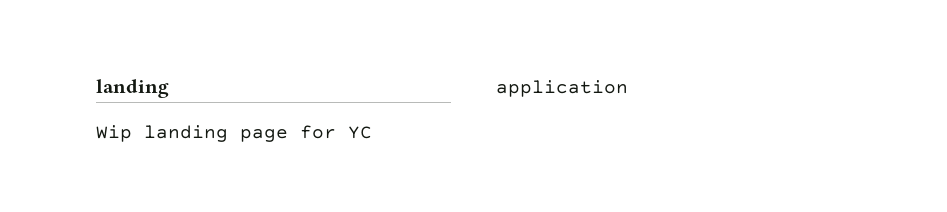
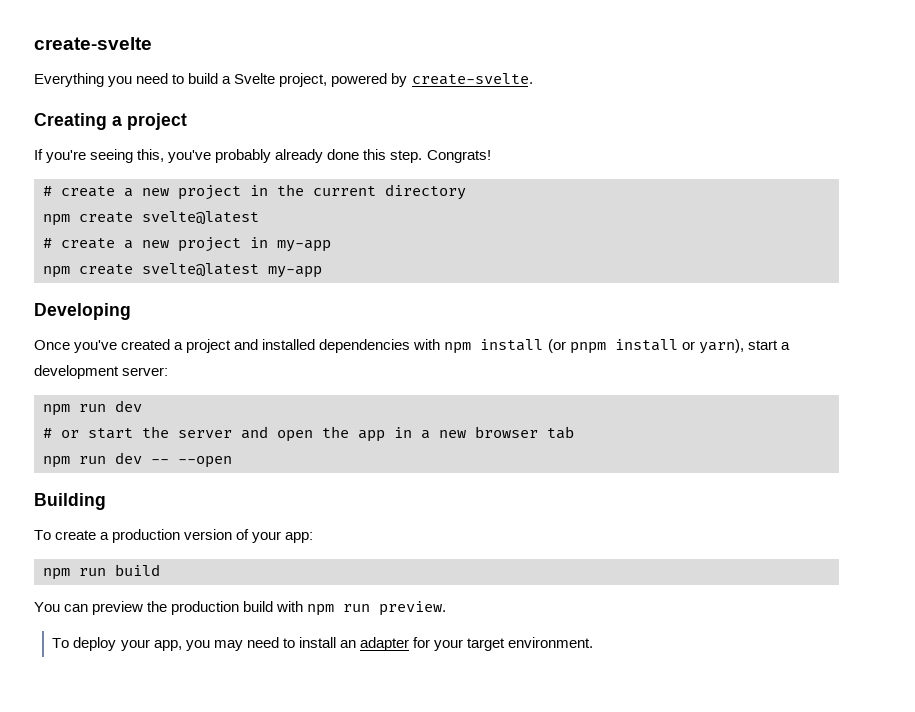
[96,79,169,98] [96,125,372,142] [496,80,628,97] landing // Wip landing page for YC application -> [34,37,152,50] [34,73,533,87] [34,113,187,130] [34,149,491,163] [43,184,466,200] [43,211,259,226] [43,237,331,252] [43,263,322,278] [34,303,131,320] [34,339,790,354] [34,365,169,379] [43,400,142,416] [43,426,574,442] [43,452,232,468] [34,493,106,510] [34,529,314,543] [43,564,160,580] [34,601,447,616] [52,637,594,651] create-svelte // Everything you need to build a Svelte project, powered by create-svelte. // Creating a project // If you're seeing this, you've probably already done this step. Congrats! // # create a new project in the current directory // npm create svelte@latest // # create a new project in my-app // npm create svelte@latest my-app // Developing // Once you've created a project and installed dependencies with npm install (or pnpm install or yarn), start a development server: // npm run dev // # or start the server and open the app in a new browser tab // npm run dev -- --open // Building // To create a production version of your app: // npm run build // You can preview the production build with npm run preview. // To deploy your app, you may need to install an adapter for your target environment.

